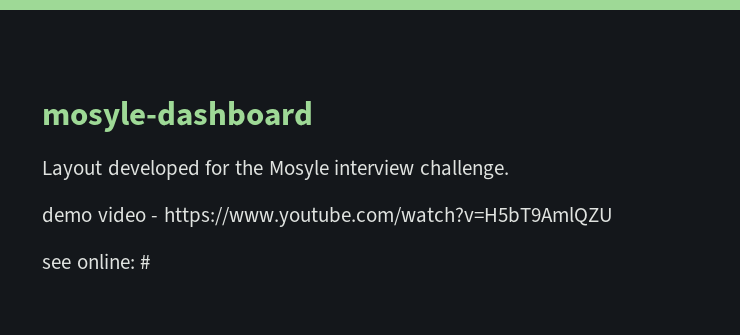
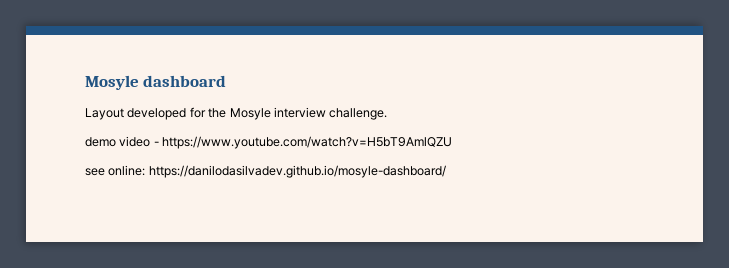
[42,101,313,132] mosyle-dashboard -> [85,75,227,90] Mosyle dashboard
[140,255,151,269] # -> [148,165,446,178] https://danilodasilvadev.github.io/mosyle-dashboard/

